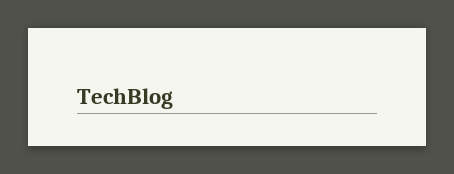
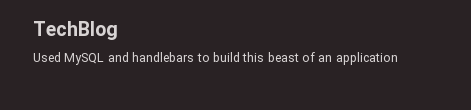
(173, 98) none -> [33,52,398,65] // Used MySQL and handlebars to build this beast of an application

